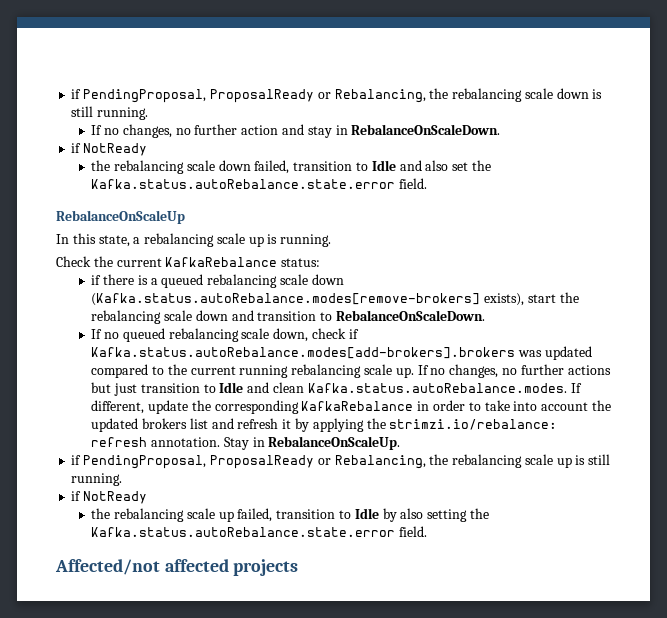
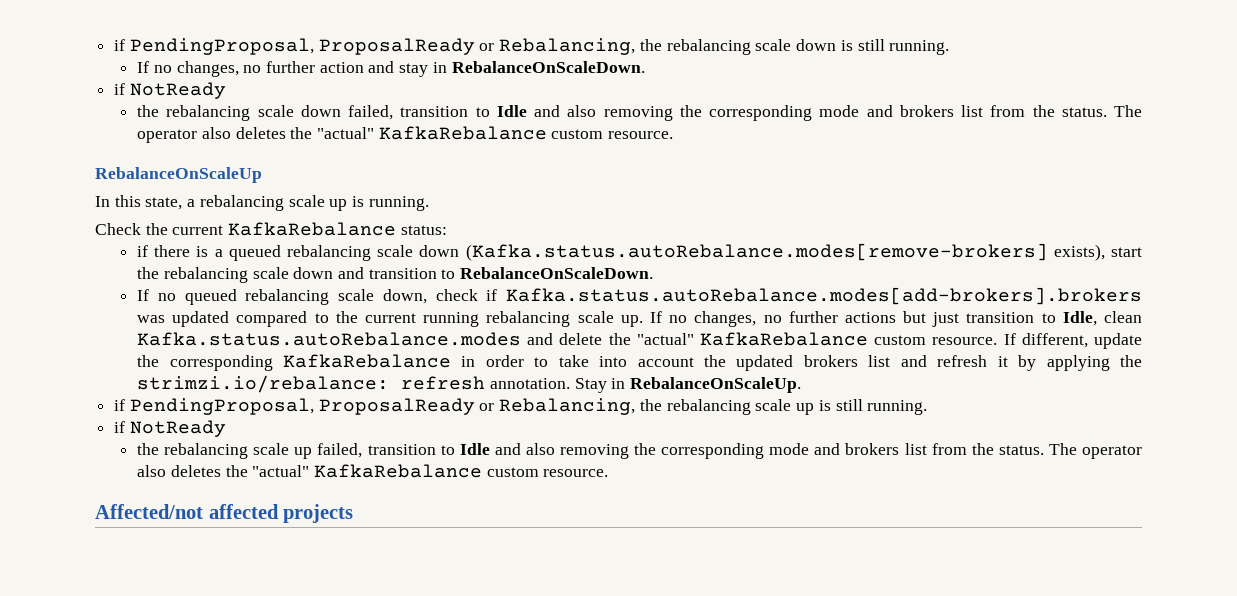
[452,160,491,171] [91,178,428,189] set the Kafka.status.autoRebalance.state.error field. -> [603,105,1142,121] [137,126,674,143] removing the corresponding mode and brokers list from the status. The operator also deletes the "actual" KafkaRebalance custom resource.
[219,382,567,393] Idle and clean Kafka.status.autoRebalance.modes. -> [1062,311,1142,326] [137,332,998,346] Idle, clean Kafka.status.autoRebalance.modes and delete the "actual" KafkaRebalance custom resource.
[382,508,489,522] [91,526,428,537] by also setting the Kafka.status.autoRebalance.state.error field. -> [494,443,1142,459] [137,464,609,478] and also removing the corresponding mode and brokers list from the status. The operator also deletes the "actual" KafkaRebalance custom resource.

